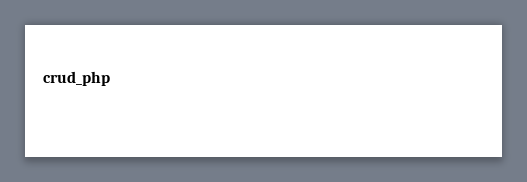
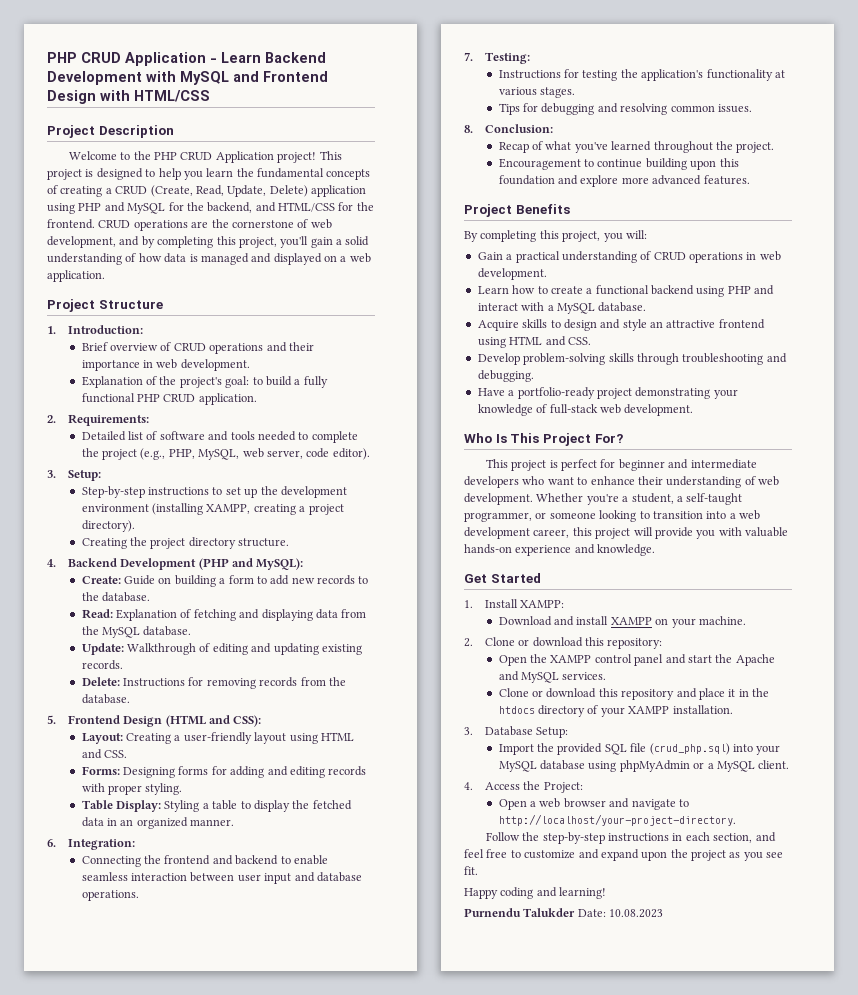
[43,71,110,86] crud_php -> [47,52,326,66] [47,71,328,85] [47,90,210,104] [47,125,174,138] [68,151,342,163] [47,168,371,180] [47,185,366,197] [47,202,374,214] [47,219,332,231] [47,236,370,248] [47,253,371,265] [47,270,105,282] [47,299,163,312] [47,325,143,334] [81,342,314,354] [81,359,250,371] [81,376,328,388] [81,393,257,405] [47,414,149,426] [81,431,358,443] [81,448,370,460] [47,470,101,481] [81,486,347,498] [81,503,344,515] [81,520,135,532] [81,537,290,549] [47,558,304,570] [81,575,369,587] [81,592,151,602] [81,609,367,621] [81,626,192,638] [81,643,362,655] [81,660,123,670] [81,677,346,689] [81,694,130,704] [47,715,262,727] [81,732,354,744] [81,749,128,759] [81,766,367,778] [81,783,183,795] [81,800,352,812] [81,817,235,829] [47,839,135,850] [81,855,328,867] [81,872,362,884] [81,890,139,901] [464,52,530,64] [498,69,785,81] [498,87,576,98] [498,103,752,115] [464,124,553,133] [498,141,775,153] [498,158,739,170] [498,175,750,187] [464,204,570,217] [464,230,647,242] [477,251,781,263] [477,268,547,280] [477,285,775,297] [477,302,647,314] [477,319,765,331] [477,336,591,348] [477,353,787,365] [477,370,534,382] [477,387,738,399] [477,404,694,416] [464,433,623,446] [485,459,757,471] [464,476,779,488] [464,493,743,505] [464,510,760,522] [464,527,788,539] [464,544,656,556] [464,573,541,583] [464,599,565,608] [498,616,746,628] [464,637,663,649] [498,654,775,666] [498,671,607,683] [498,688,770,700] [498,705,733,717] [464,726,569,738] [498,743,781,755] [498,760,790,772] [464,781,583,793] [498,798,689,810] [498,814,736,826] [485,832,776,844] [464,849,784,861] [464,866,478,875] [464,887,607,899] [464,908,664,918] PHP CRUD Application - Learn Backend Development with MySQL and Frontend Design with HTML/CSS // Project Description // Welcome to the PHP CRUD Application project! This project is designed to help you learn the fundamental concepts of creating a CRUD (Create, Read, Update, Delete) application using PHP and MySQL for the backend, and HTML/CSS for the frontend. CRUD operations are the cornerstone of web development, and by completing this project, you'll gain a solid understanding of how data is managed and displayed on a web application. // Project Structure // 1. Introduction: // Brief overview of CRUD operations and their importance in web development. // Explanation of the project's goal: to build a fully functional PHP CRUD application. // 2. Requirements: // Detailed list of software and tools needed to complete the project (e.g., PHP, MySQL, web server, code editor). // 3. Setup: // Step-by-step instructions to set up the development environment (installing XAMPP, creating a project directory). // Creating the project directory structure. // 4. Backend Development (PHP and MySQL): // Create: Guide on building a form to add new records to the database. // Read: Explanation of fetching and displaying data from the MySQL database. // Update: Walkthrough of editing and updating existing records. // Delete: Instructions for removing records from the database. // 5. Frontend Design (HTML and CSS): // Layout: Creating a user-friendly layout using HTML and CSS. // Forms: Designing forms for adding and editing records with proper styling. // Table Display: Styling a table to display the fetched data in an organized manner. // 6. Integration: // Connecting the frontend and backend to enable seamless interaction between user input and database operations. // 7. Testing: // Instructions for testing the application's functionality at various stages. // Tips for debugging and resolving common issues. // 8. Conclusion: // Recap of what you've learned throughout the project. // Encouragement to continue building upon this foundation and explore more advanced features. // Project Benefits // By completing this project, you will: // Gain a practical understanding of CRUD operations in web development. // Learn how to create a functional backend using PHP and interact with a MySQL database. // Acquire skills to design and style an attractive frontend using HTML and CSS. // Develop problem-solving skills through troubleshooting and debugging. // Have a portfolio-ready project demonstrating your knowledge of full-stack web development. // Who Is This Project For? // This project is perfect for beginner and intermediate developers who want to enhance their understanding of web development. Whether you're a student, a self-taught programmer, or someone looking to transition into a web development career, this project will provide you with valuable hands-on experience and knowledge. // Get Started // 1. Install XAMPP: // Download and install XAMPP on your machine. // 2. Clone or download this repository: // Open the XAMPP control panel and start the Apache and MySQL services. // Clone or download this repository and place it in the htdocs directory of your XAMPP installation. // 3. Database Setup: // Import the provided SQL file (crud_php.sql) into your MySQL database using phpMyAdmin or a MySQL client. // 4. Access the Project: // Open a web browser and navigate to http://localhost/your-project-directory. // Follow the step-by-step instructions in each section, and feel free to customize and expand upon the project as you see fit. // Happy coding and learning! // Purnendu Talukder Date: 10.08.2023

